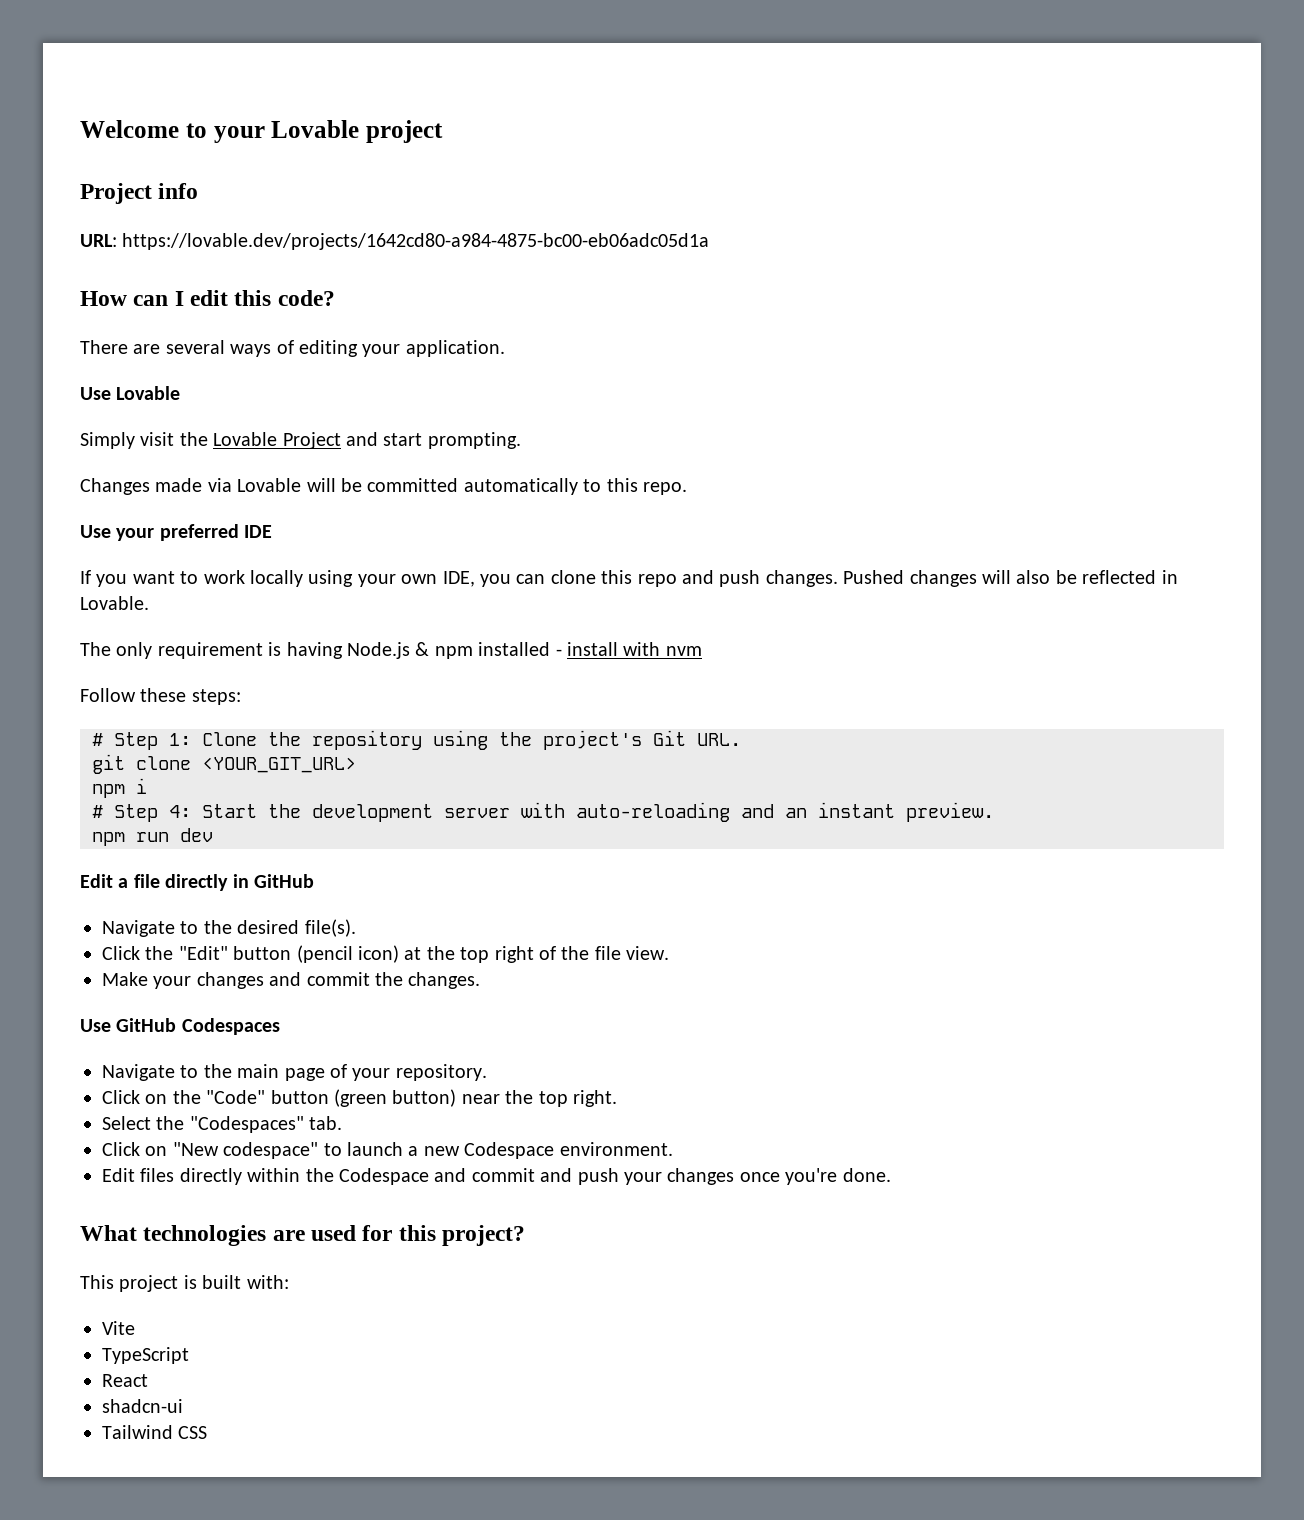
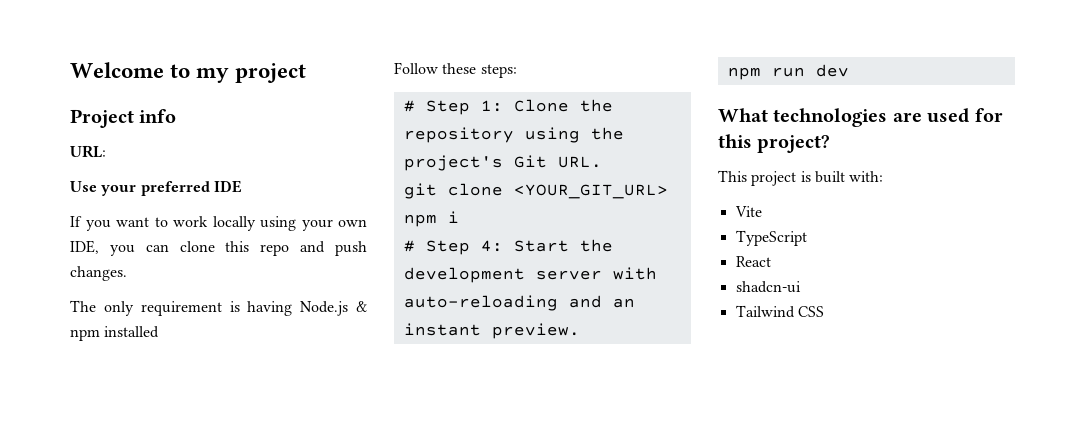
[213,120,360,143] your Lovable -> [196,68,230,83] my
[122,233,710,250] [80,290,335,306] [80,340,505,357] [80,386,181,400] [80,432,521,449] [80,478,687,495] https://lovable.dev/projects/1642cd80-a984-4875-bc00-eb06adc05d1a // How can I edit this code? // There are several ways of editing your application. // Use Lovable // Simply visit the Lovable Project and start prompting. // Changes made via Lovable will be committed automatically to this repo. -> (106, 151) none
[843,570,1178,587] [80,596,149,610] Pushed changes will also be reflected in Lovable. -> (127, 273) none
[555,642,702,656] - install with nvm -> (160, 332) none
[80,874,314,891] [102,919,356,937] [102,945,670,963] [102,972,481,989] [80,1018,280,1035] [102,1064,487,1081] [102,1089,617,1107] [102,1116,343,1133] [102,1142,673,1159] [102,1168,891,1185] // Edit a file directly in GitHub // Navigate to the desired file(s). // Click the "Edit" button (pencil icon) at the top right of the file view. // Make your changes and commit the changes. // Use GitHub Codespaces // Navigate to the main page of your repository. // Click on the "Code" button (green button) near the top right. // Select the "Codespaces" tab. // Click on "New codespace" to launch a new Codespace environment. // Edit files directly within the Codespace and commit and push your changes once you're done. -> (849, 70) none

